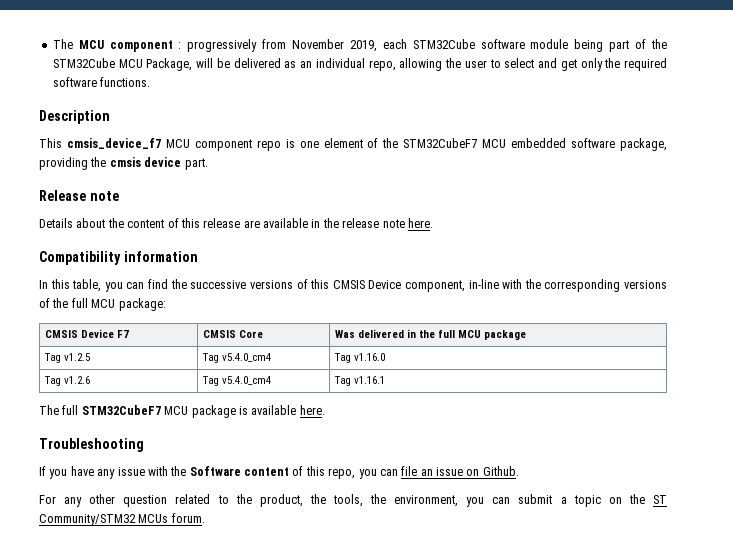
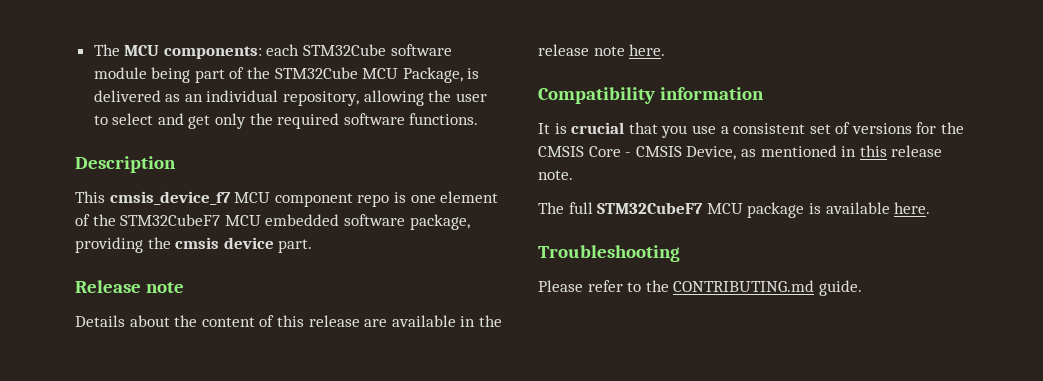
[109,39,377,52] component : progressively from November 2019, -> [163,46,262,59] components:
[196,58,230,68] will be -> [467,68,480,79] is
[368,60,396,71] repo, -> [283,91,360,106] repository,
[39,279,667,292] [39,298,166,311] [45,329,130,338] [203,330,264,338] [335,329,527,340] [44,353,91,363] [202,353,272,363] [334,353,386,363] [44,376,91,386] [202,376,272,386] [334,376,386,386] In this table, you can find the successive versions of this CMSIS Device component, in-line with the corresponding versions of the full MCU package: // CMSIS Device F7 | CMSIS Core | Was delivered in the full MCU package // Tag v1.2.5 | Tag v5.4.0_cm4 | Tag v1.16.0 // Tag v1.2.6 | Tag v5.4.0_cm4 | Tag v1.16.1 -> [538,122,965,138] [538,145,943,160] [538,170,573,180] It is crucial that you use a consistent set of versions for the CMSIS Core - CMSIS Device, as mentioned in this release note.
[39,466,519,479] [39,494,667,507] [39,513,205,526] If you have any issue with the Software content of this repo, you can file an issue on Github. // For any other question related to the product, the tools, the environment, you can submit a topic on the ST Community/STM32 MCUs forum. -> [538,280,862,296] Please refer to the CONTRIBUTING.md guide.

